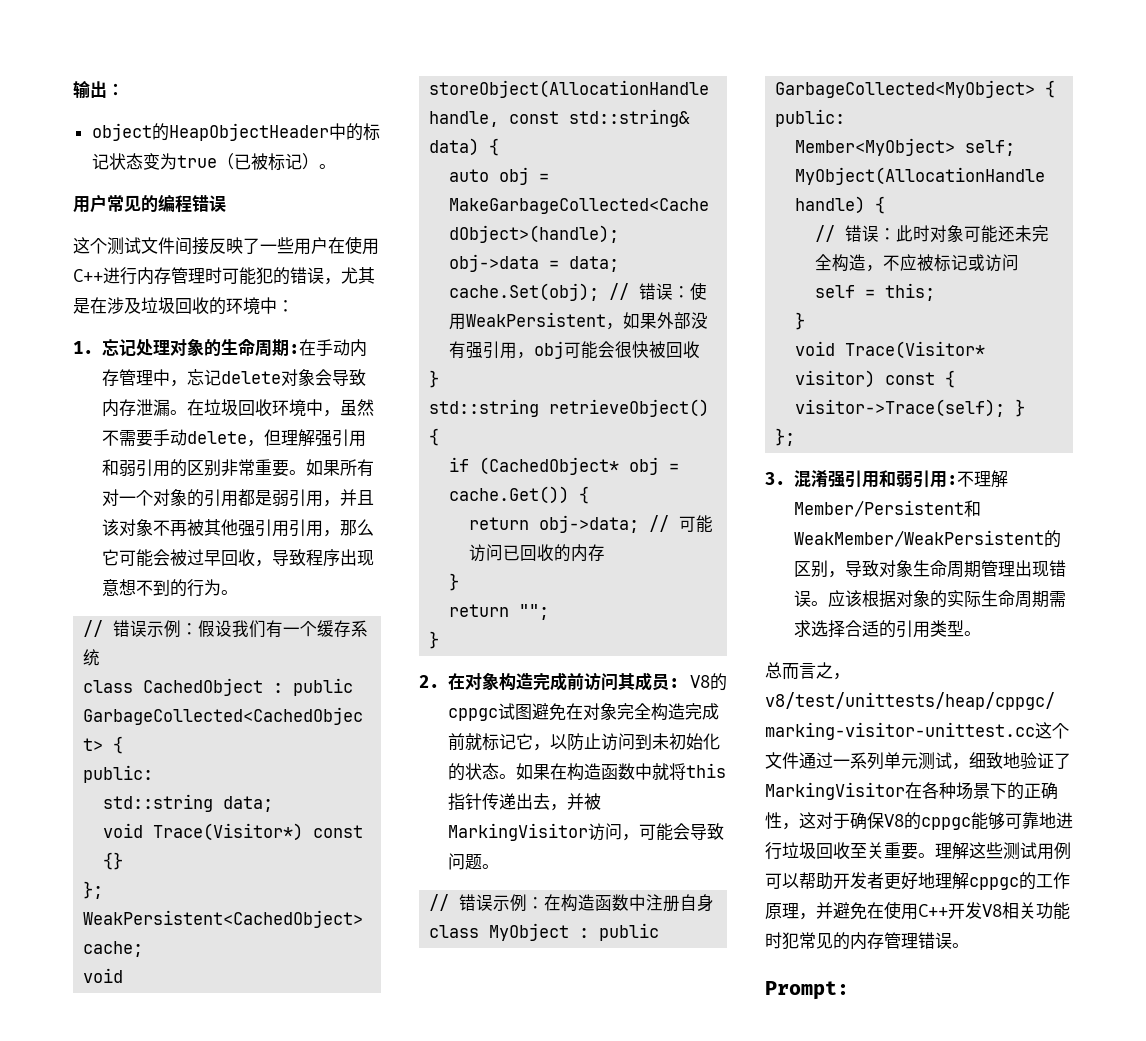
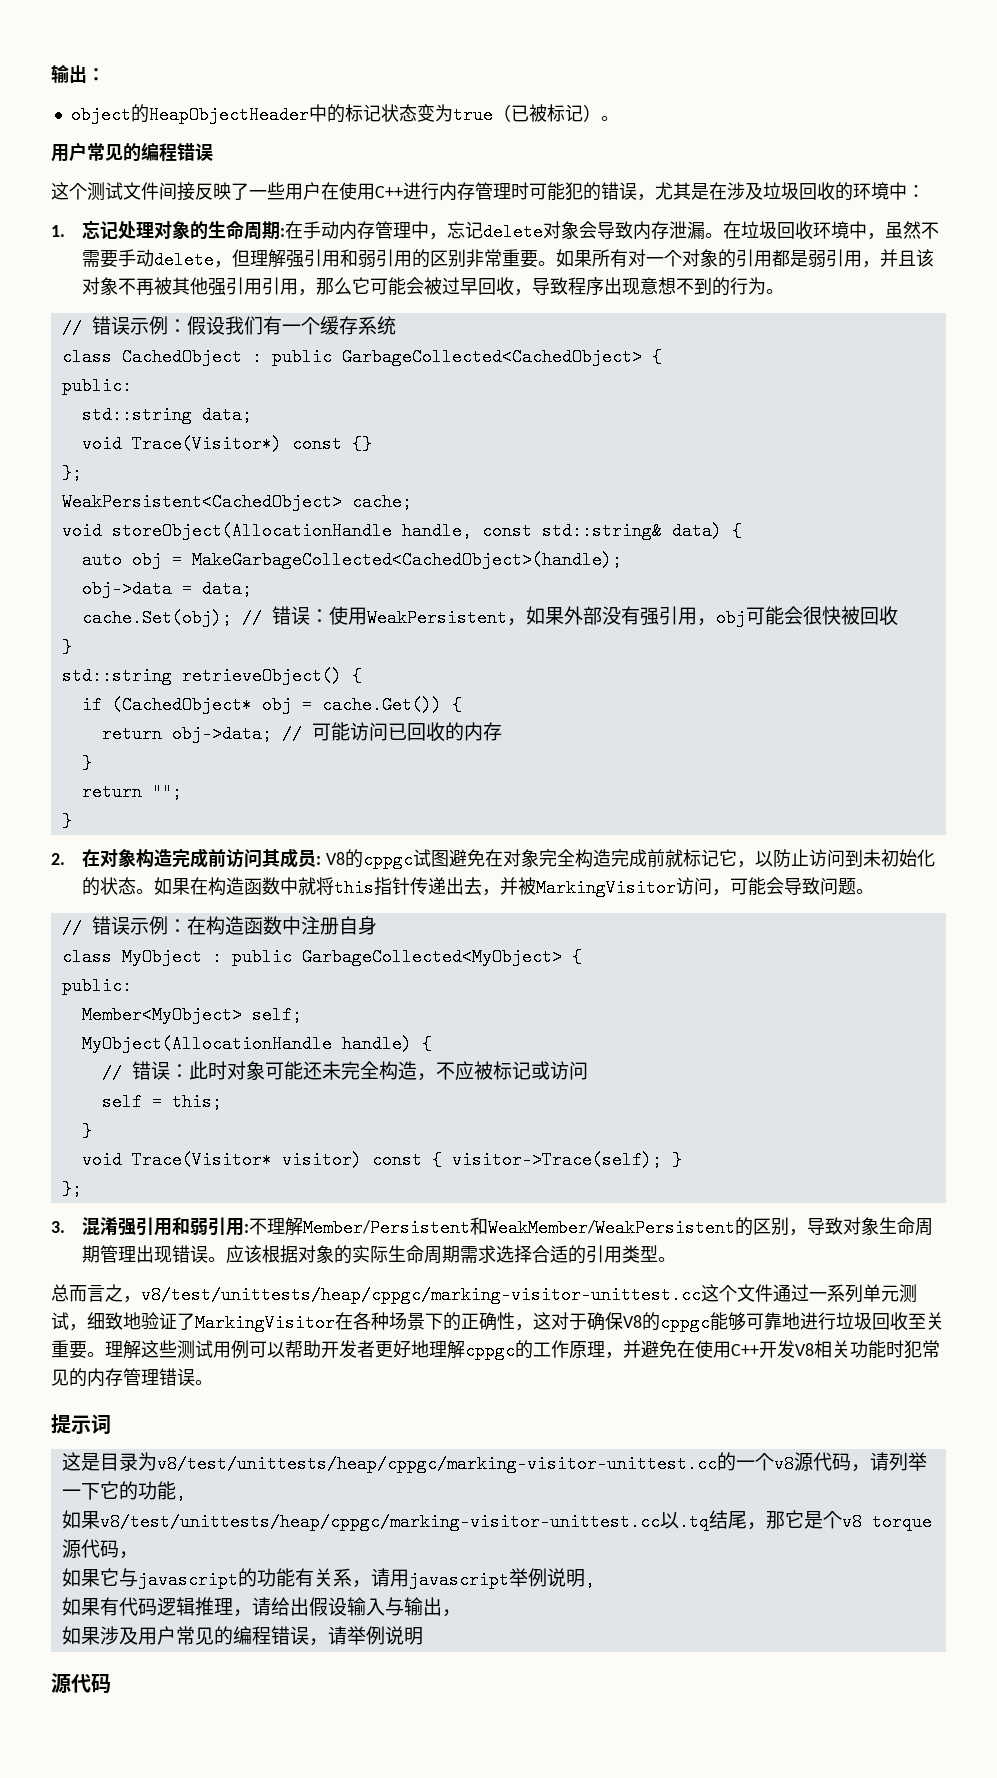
[765,981,849,1000] Prompt: -> [51,1414,111,1434] [61,1452,927,1473] [61,1481,186,1502] [61,1510,932,1531] [61,1539,138,1559] [61,1568,595,1589] [61,1597,461,1617] [61,1626,423,1646] [51,1673,111,1694] 提示词 // 这是目录为v8/test/unittests/heap/cppgc/marking-visitor-unittest.cc的一个v8源代码，请列举一下它的功能, // 如果v8/test/unittests/heap/cppgc/marking-visitor-unittest.cc以.tq结尾，那它是个v8 torque源代码， // 如果它与javascript的功能有关系，请用javascript举例说明, // 如果有代码逻辑推理，请给出假设输入与输出， // 如果涉及用户常见的编程错误，请举例说明 // 源代码

